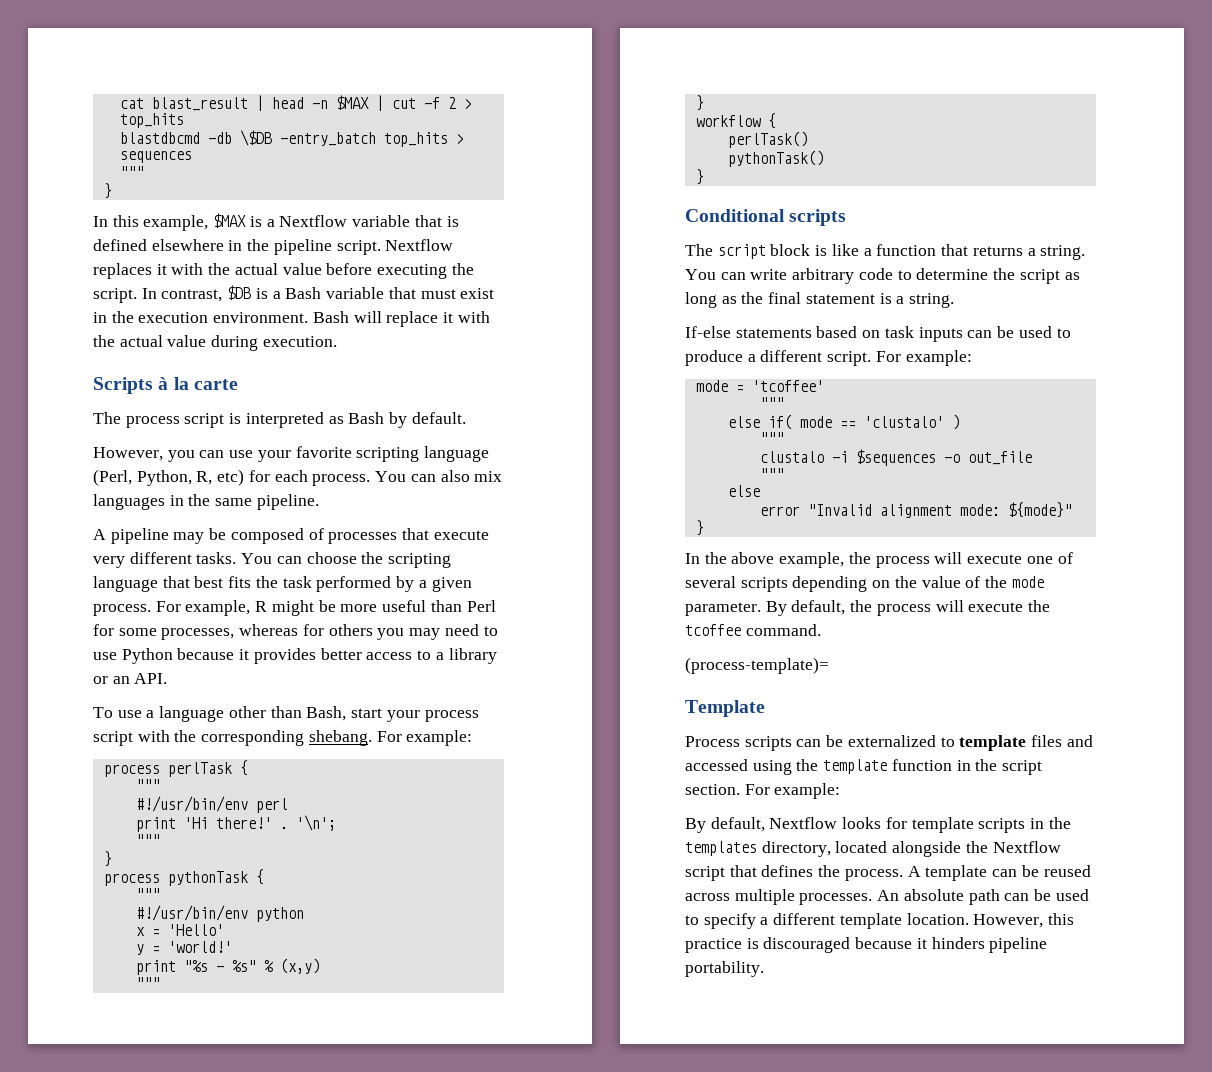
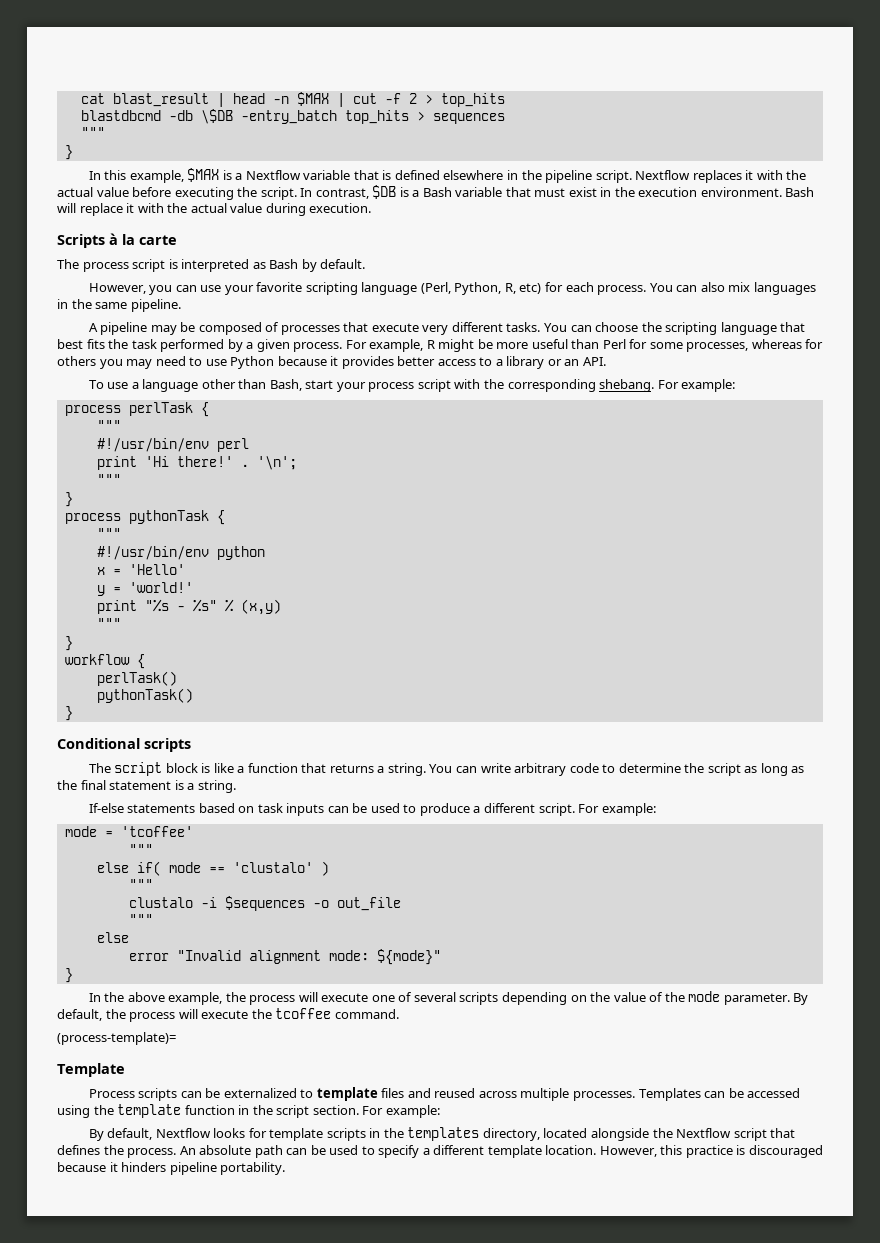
(1093, 741) none -> [434,1088,744,1101] reused across multiple processes. Templates can be
[907,865,1091,881] [685,889,873,905] A template can be reused across multiple processes. -> (177, 1153) none

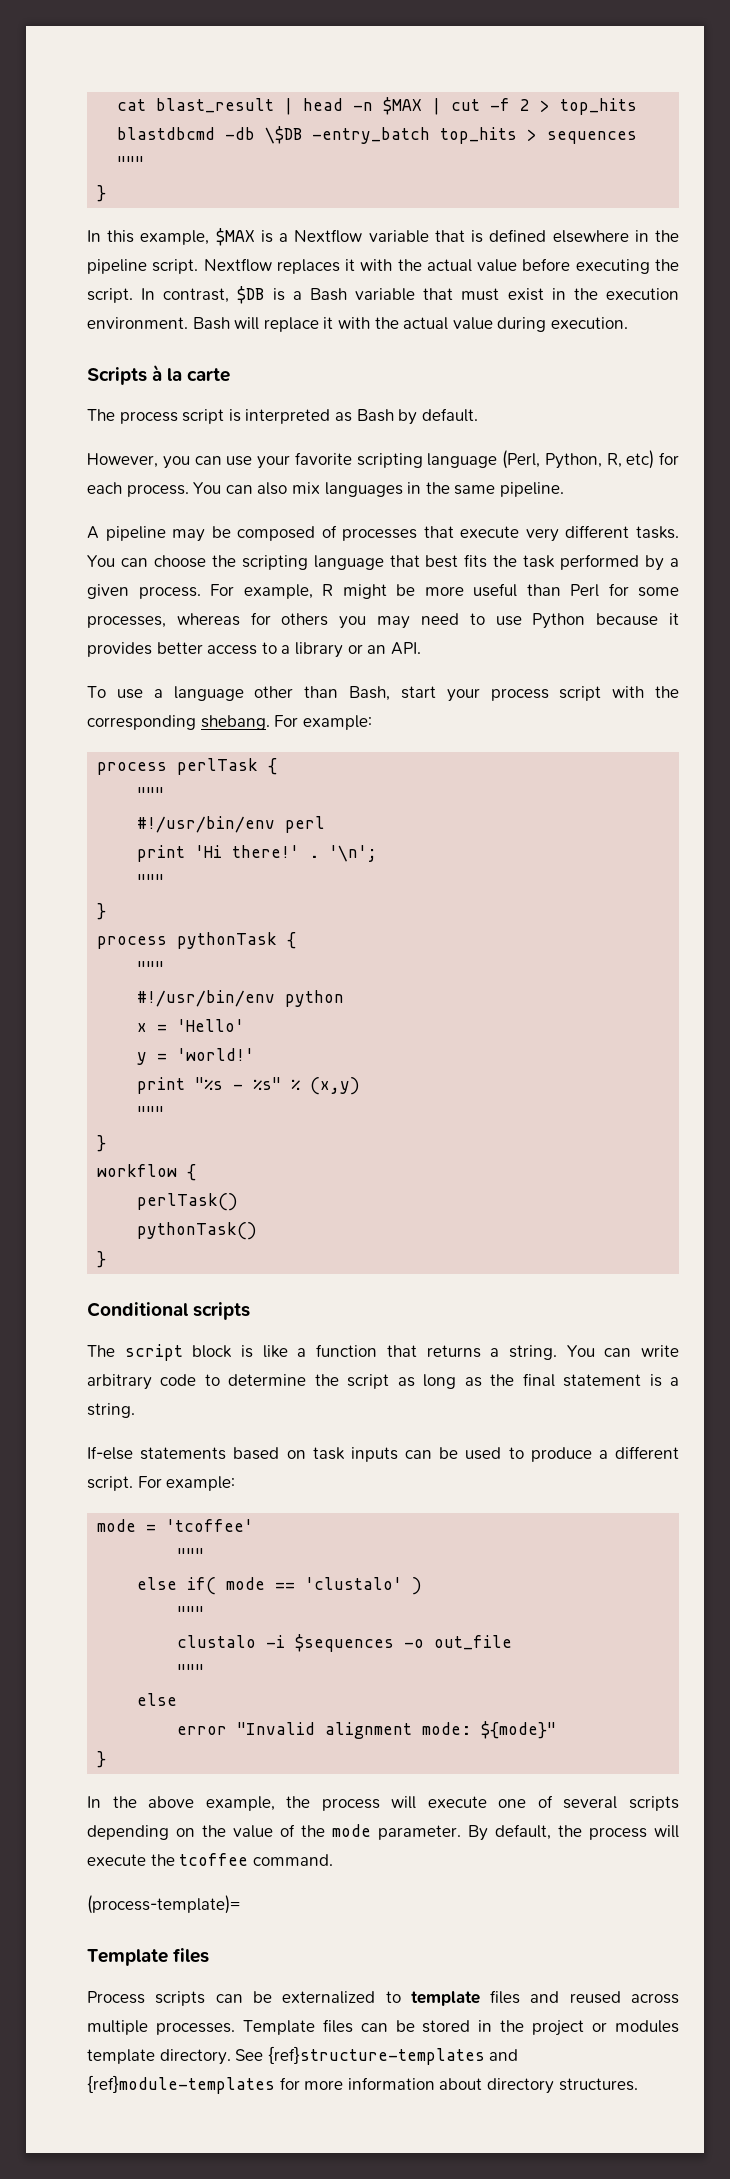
(125, 1070) none -> [173,1948,210,1963] files
[638,1088,801,1101] [57,1104,440,1118] [88,1127,796,1141] [57,1145,823,1158] [57,1162,286,1175] Templates can be accessed using the template function in the script section. For example: // By default, Nextflow looks for template scripts in the templates directory, located alongside the Nextflow script that defines the process. An absolute path can be used to specify a different template location. However, this practice is discouraged because it hinders pipeline portability. -> [242,2019,680,2036] [87,2046,519,2065] [87,2075,638,2094] Template files can be stored in the project or modules template directory. See {ref}structure-templates and {ref}module-templates for more information about directory structures.

